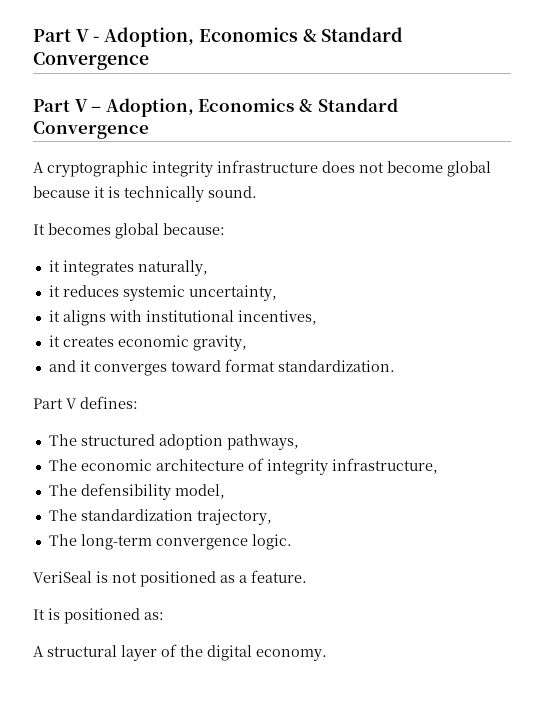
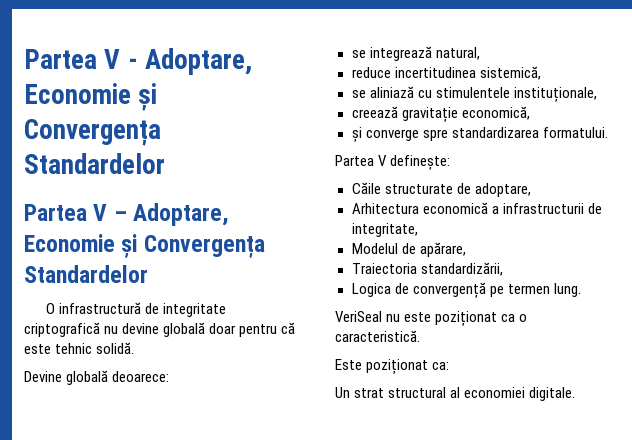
[33,27,404,47] [33,52,149,70] [33,98,398,117] [33,121,149,139] [33,160,491,177] [33,186,257,202] [33,223,225,239] [48,260,208,276] [48,285,277,301] [48,310,317,326] [48,335,247,351] [48,359,395,376] [33,396,138,409] [48,434,299,450] [48,458,438,475] [48,483,225,500] [48,509,272,525] [48,534,292,550] [33,570,307,587] [33,608,164,624] [33,644,327,661] Part V - Adoption, Economics & Standard Convergence // Part V – Adoption, Economics & Standard Convergence // A cryptographic integrity infrastructure does not become global because it is technically sound. // It becomes global because: // it integrates naturally, // it reduces systemic uncertainty, // it aligns with institutional incentives, // it creates economic gravity, // and it converges toward format standardization. // Part V defines: // The structured adoption pathways, // The economic architecture of integrity infrastructure, // The defensibility model, // The standardization trajectory, // The long-term convergence logic. // VeriSeal is not positioned as a feature. // It is positioned as: // A structural layer of the digital economy. -> [24,48,252,75] [24,83,158,111] [24,119,161,146] [24,153,165,174] [24,203,230,226] [24,234,265,259] [24,265,148,283] [46,302,227,317] [24,322,296,337] [24,342,135,354] [24,370,170,385] [351,46,480,61] [351,66,541,80] [351,86,597,102] [351,106,530,122] [351,127,608,142] [335,155,451,170] [351,182,531,197] [351,202,602,214] [351,223,418,237] [351,242,466,257] [351,262,503,276] [351,282,581,298] [335,311,528,326] [335,330,420,342] [335,359,450,374] [335,387,576,401] Partea V - Adoptare, Economie și Convergența Standardelor // Partea V – Adoptare, Economie și Convergența Standardelor // O infrastructură de integritate criptografică nu devine globală doar pentru că este tehnic solidă. // Devine globală deoarece: // se integrează natural, // reduce incertitudinea sistemică, // se aliniază cu stimulentele instituționale, // creează gravitație economică, // și converge spre standardizarea formatului. // Partea V definește: // Căile structurate de adoptare, // Arhitectura economică a infrastructurii de integritate, // Modelul de apărare, // Traiectoria standardizării, // Logica de convergență pe termen lung. // VeriSeal nu este poziționat ca o caracteristică. // Este poziționat ca: // Un strat structural al economiei digitale.

